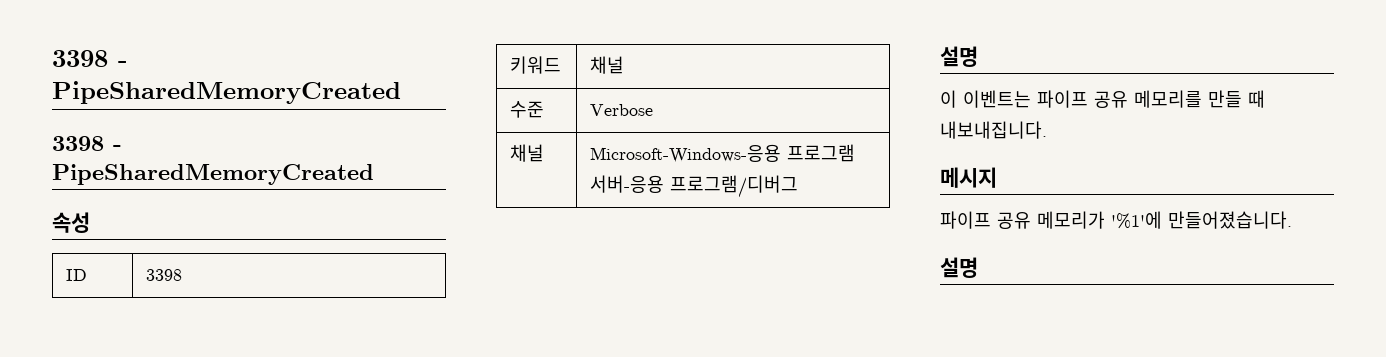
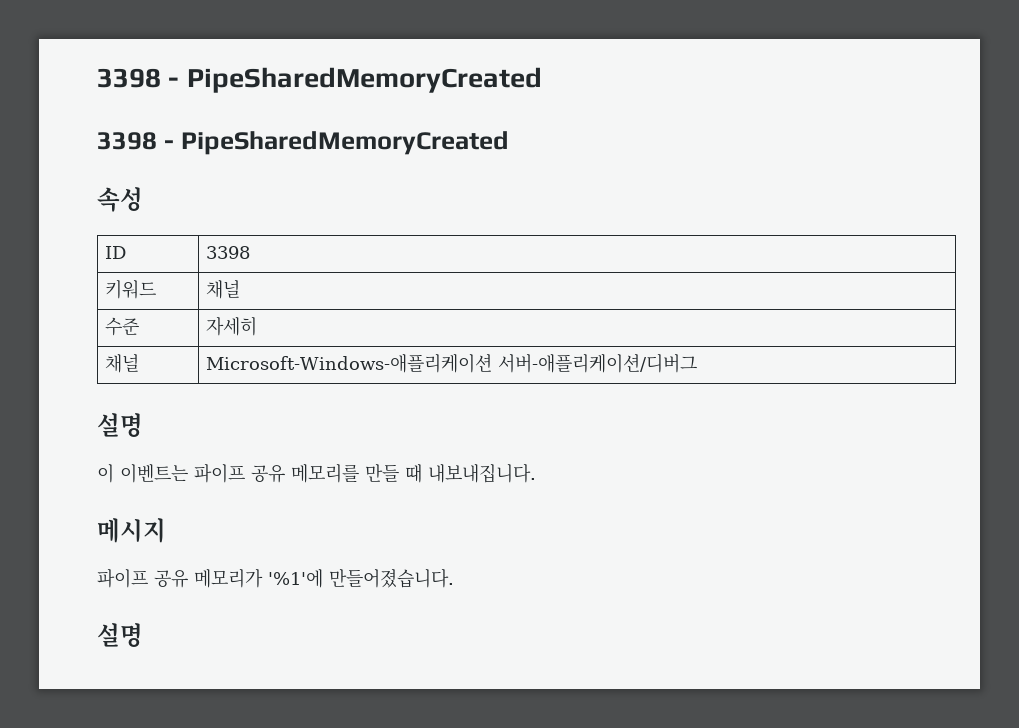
[590,104,654,116] Verbose -> [206,316,258,336] 자세히
[590,144,856,163] [590,175,799,198] Microsoft-Windows-응용 프로그램 서버-응용 프로그램/디버그 -> [206,353,698,373] Microsoft-Windows-애플리케이션 서버-애플리케이션/디버그

